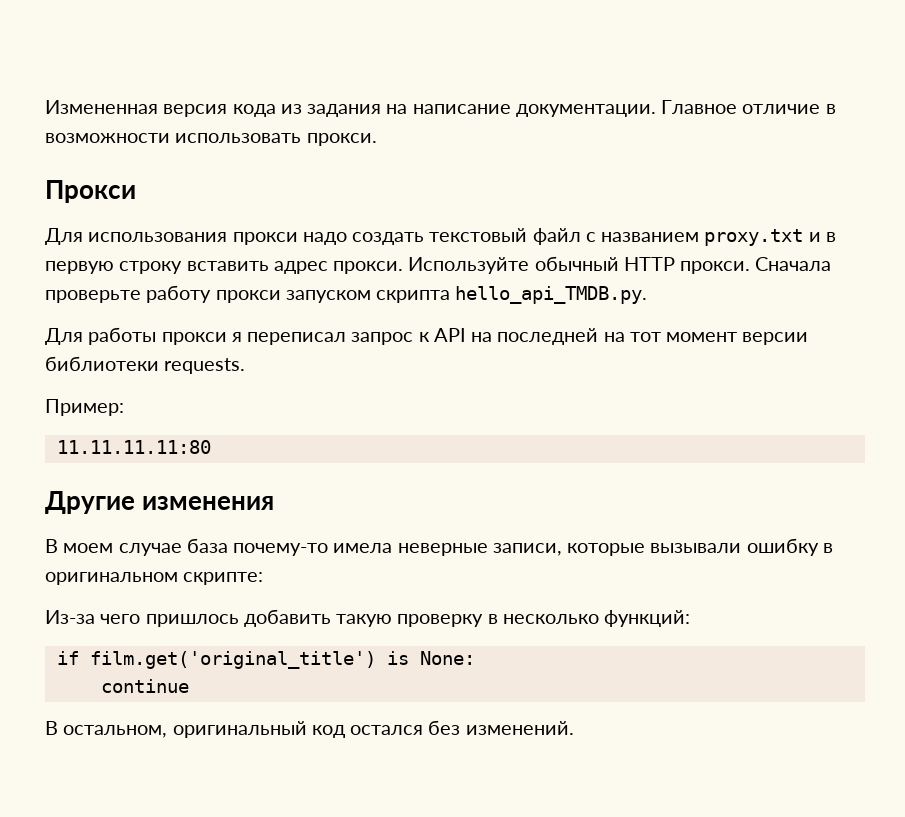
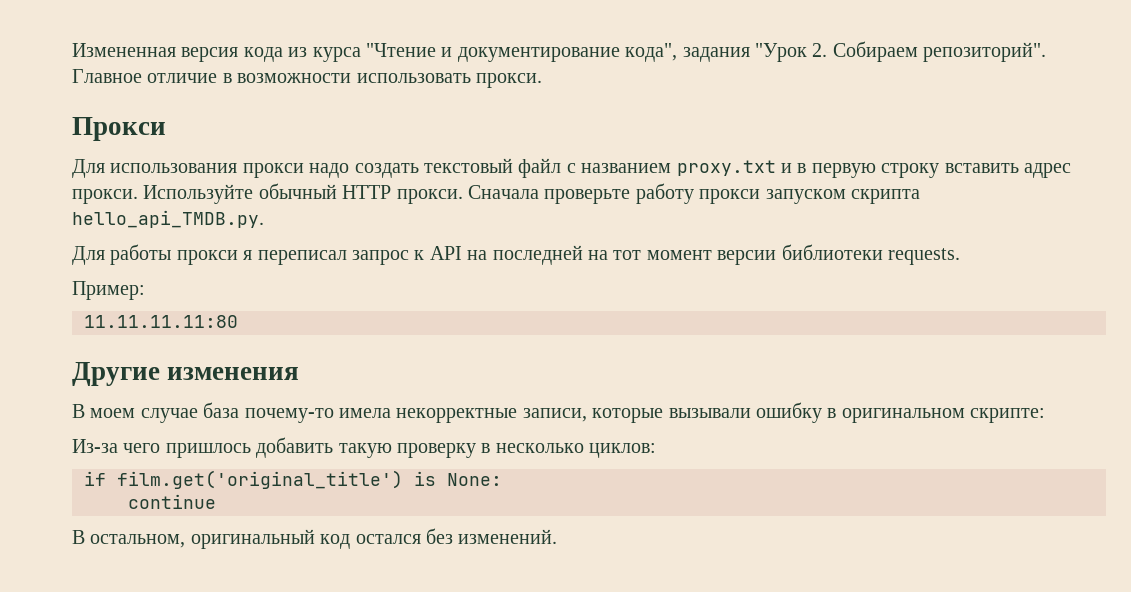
[307,104,656,117] задания на написание документации. -> [312,41,1047,62] курса "Чтение и документирование кода", задания "Урок 2. Собираем репозиторий".
[397,543,488,556] неверные -> [396,408,518,423] некорректные
[604,610,691,627] функций: -> [589,443,657,458] циклов:

